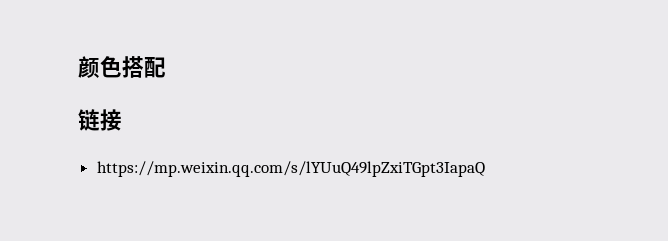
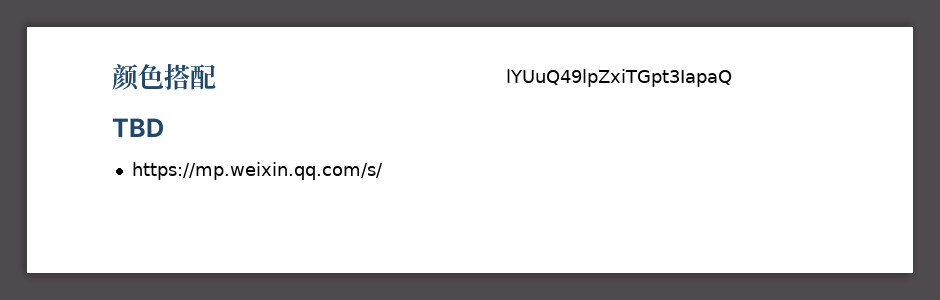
[78,109,122,131] 链接 -> [112,118,164,137] TBD

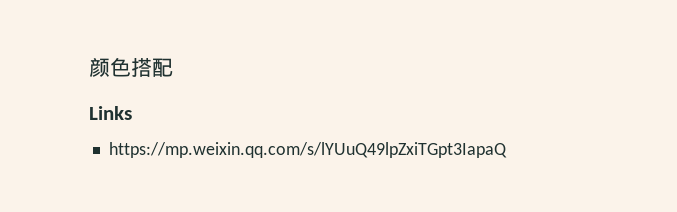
[112,118,164,137] TBD -> [89,106,132,120] Links

